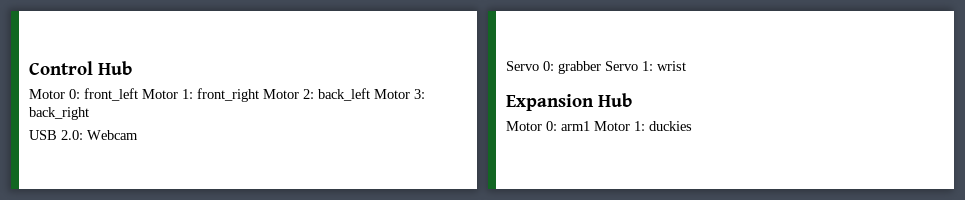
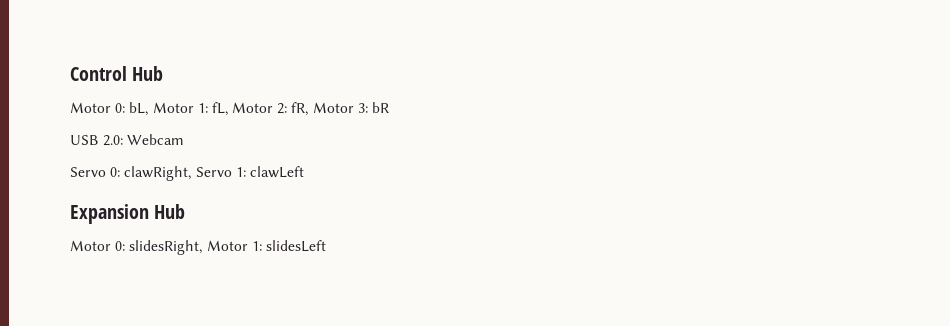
[84,88,259,102] front_left Motor 1: front_right -> [129,102,228,116] bL, Motor 1: fL,
[318,88,370,101] back_left -> [291,102,309,116] fR,
[29,107,89,120] back_right -> [372,102,390,113] bR
[558,61,601,74] grabber -> [124,166,192,181] clawRight,
[657,61,686,71] wrist -> [249,166,304,178] clawLeft
[561,121,692,131] arm1 Motor 1: duckies -> [129,240,326,255] slidesRight, Motor 1: slidesLeft

